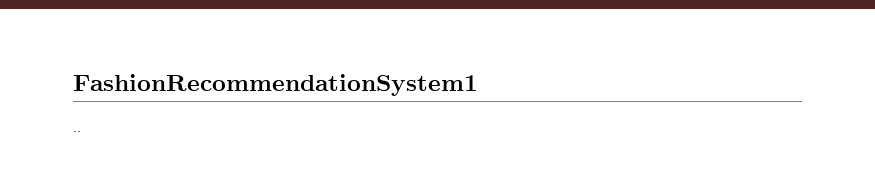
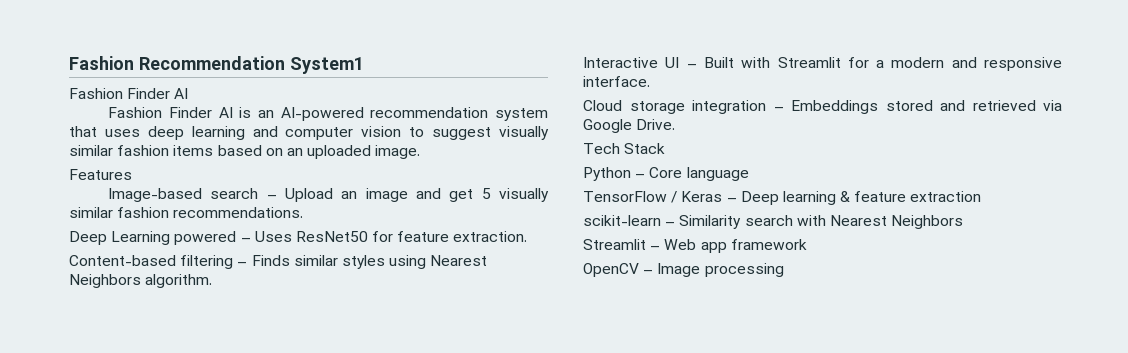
[73,74,478,96] [73,131,81,132] FashionRecommendationSystem1 // .. -> [69,56,364,74] [69,88,189,99] [108,107,548,121] [69,126,550,140] [69,145,421,159] [69,169,132,180] [108,188,550,202] [69,207,304,218] [69,231,528,245] [69,255,488,269] [69,274,213,288] [583,57,1062,71] [583,76,650,87] [583,100,1062,114] [583,119,676,133] [583,143,666,154] [583,167,749,181] [583,191,982,205] [583,215,964,229] [583,239,807,253] [583,263,784,277] Fashion Recommendation System1 // Fashion Finder AI // Fashion Finder AI is an AI-powered recommendation system that uses deep learning and computer vision to suggest visually similar fashion items based on an uploaded image. // Features // Image-based search – Upload an image and get 5 visually similar fashion recommendations. // Deep Learning powered – Uses ResNet50 for feature extraction. // Content-based filtering – Finds similar styles using Nearest Neighbors algorithm. // Interactive UI – Built with Streamlit for a modern and responsive interface. // Cloud storage integration – Embeddings stored and retrieved via Google Drive. // Tech Stack // Python – Core language // TensorFlow / Keras – Deep learning & feature extraction // scikit-learn – Similarity search with Nearest Neighbors // Streamlit – Web app framework // OpenCV – Image processing

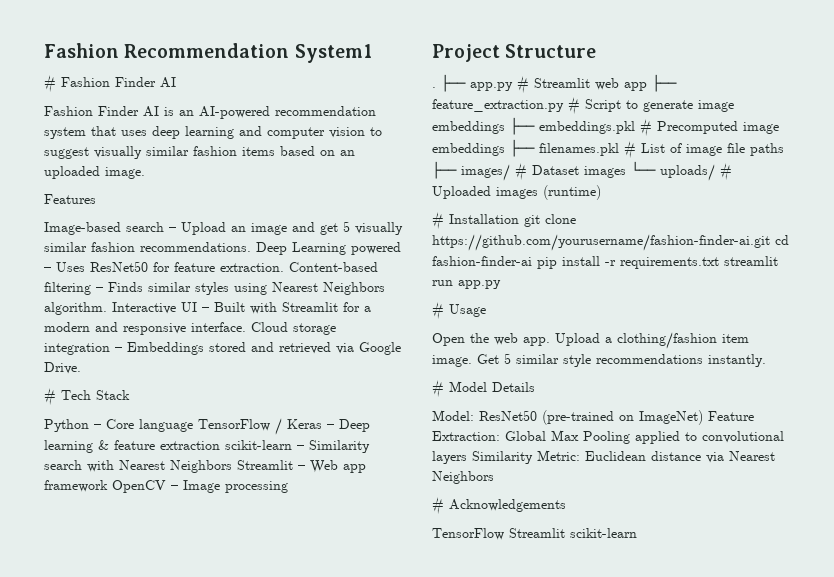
(364, 65) none -> [44,75,56,93] #
(304, 212) // -> (251, 247) none
(528, 236) // -> (284, 267) none
(213, 281) // -> (107, 308) none
(650, 81) // -> (246, 327) none
(676, 124) none -> [44,388,56,406] #
(749, 174) // -> (193, 425) none
(982, 196) // -> (220, 445) none
(964, 222) // -> (232, 466) none
(807, 244) // -> (108, 486) none
(784, 270) none -> [432,44,597,62] [432,74,677,94] [432,97,734,115] [432,117,779,137] [432,139,784,159] [432,161,732,181] [432,185,601,200] [432,212,576,230] [432,234,789,251] [432,256,778,269] [432,280,501,289] [432,302,486,320] [432,332,749,349] [432,353,766,367] [432,380,535,398] [432,410,754,425] [432,430,784,444] [432,450,775,464] [432,471,494,484] [432,497,566,515] [432,528,637,540] // Project Structure // . ├── app.py # Streamlit web app ├── feature_extraction.py # Script to generate image embeddings ├── embeddings.pkl # Precomputed image embeddings ├── filenames.pkl # List of image file paths ├── images/ # Dataset images └── uploads/ # Uploaded images (runtime) // # Installation git clone https://github.com/yourusername/fashion-finder-ai.git cd fashion-finder-ai pip install -r requirements.txt streamlit run app.py // # Usage // Open the web app. Upload a clothing/fashion item image. Get 5 similar style recommendations instantly. // # Model Details // Model: ResNet50 (pre-trained on ImageNet) Feature Extraction: Global Max Pooling applied to convolutional layers Similarity Metric: Euclidean distance via Nearest Neighbors // # Acknowledgements // TensorFlow Streamlit scikit-learn

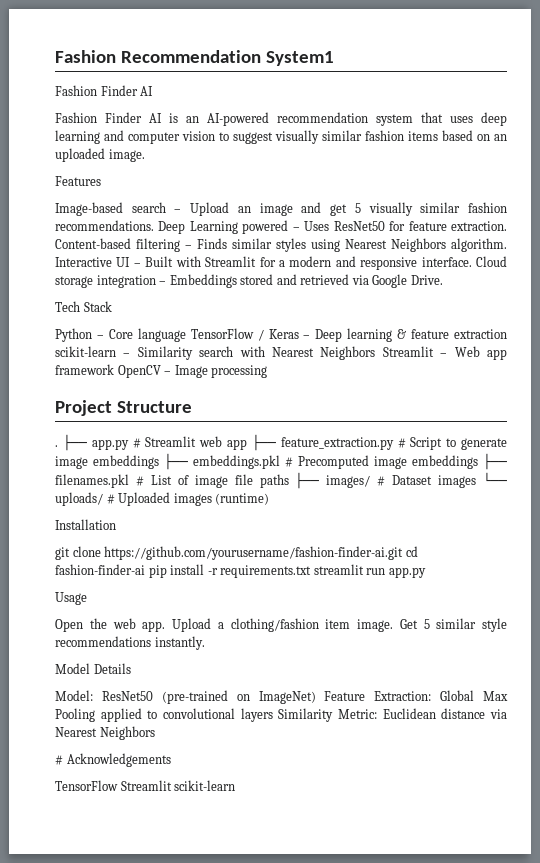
[44,75,56,93] # -> (335, 58) none
[44,388,56,406] # -> (443, 280) none
[432,212,444,230] # -> (270, 499) none
(519, 219) none -> (116, 524) //
[432,302,444,320] # -> (426, 572) none
[432,380,444,398] # -> (205, 643) none

